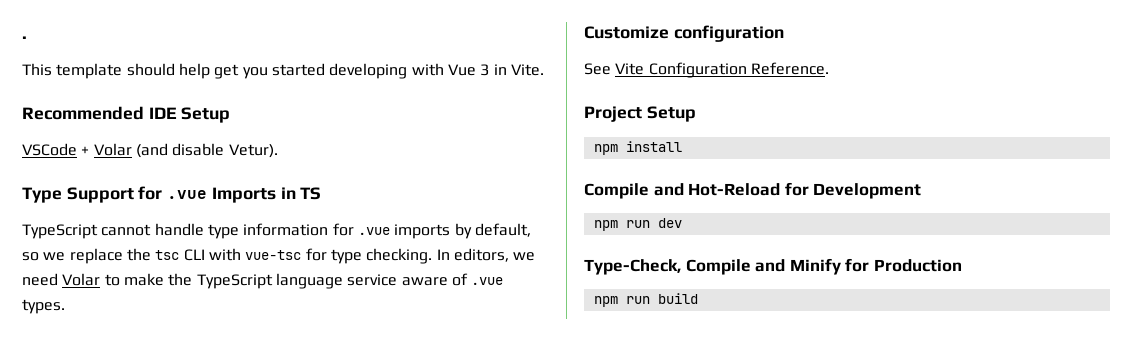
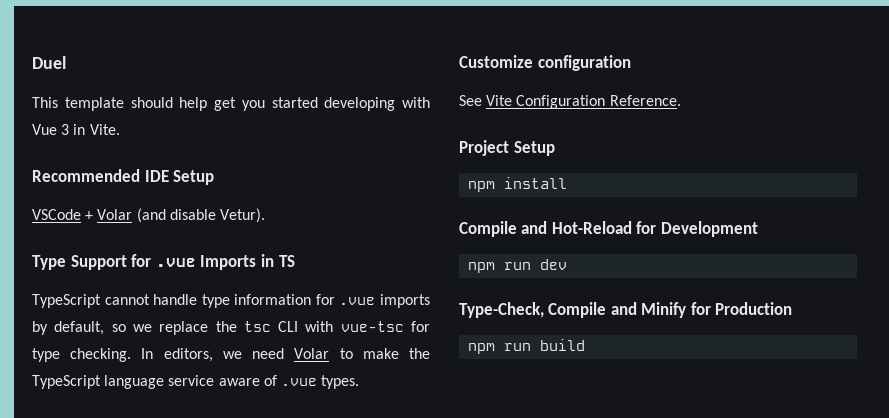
[22,36,27,39] . -> [32,56,66,69] Duel

